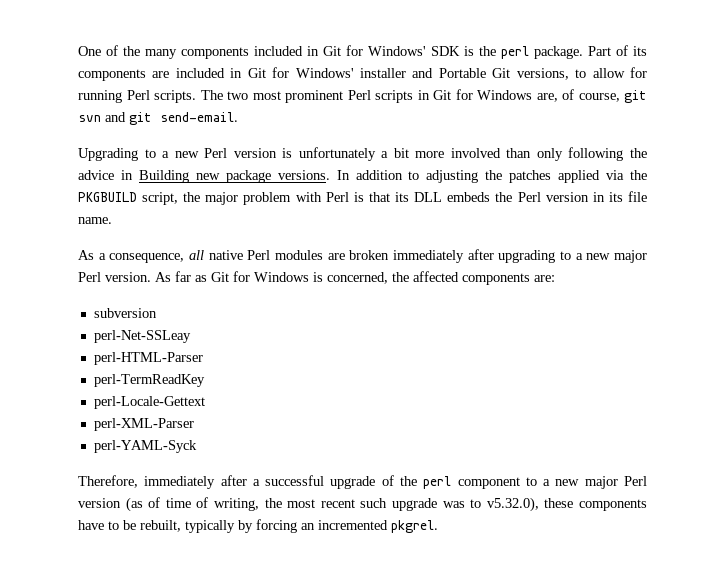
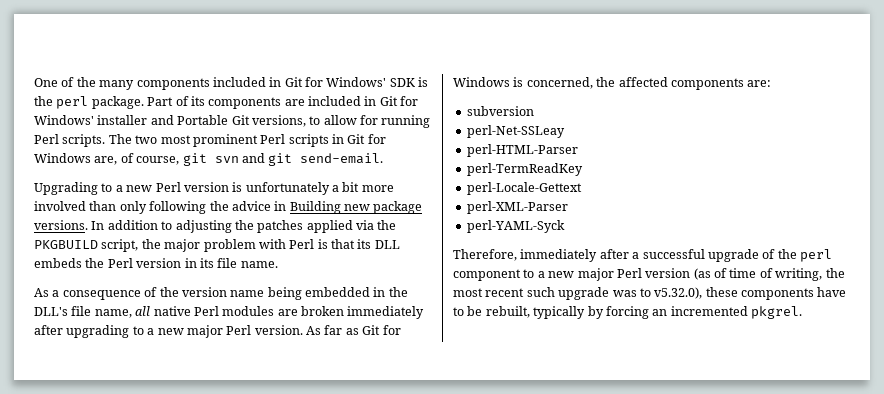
[109,253,185,263] consequence, -> [62,287,408,300] [34,306,132,318] consequence of the version name being embedded in the DLL's file name,

